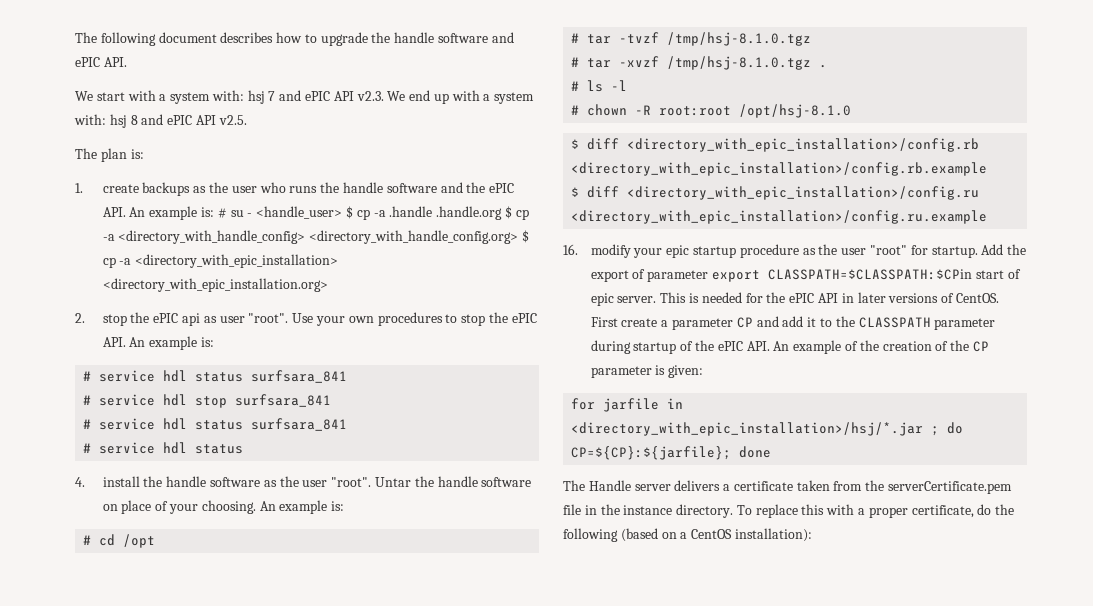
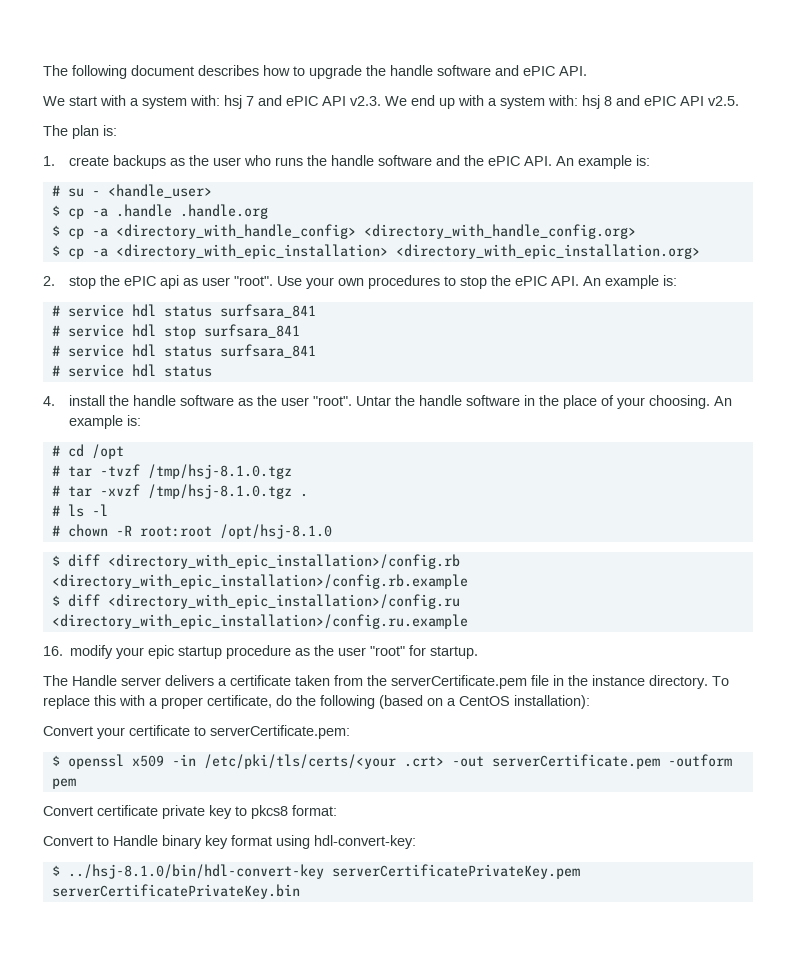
(215, 212) none -> (650, 160) //
(343, 212) none -> (212, 191) //
(503, 213) none -> (268, 211) //
(519, 237) none -> (636, 231) //
[102,504,118,511] on -> [523,395,559,406] in the
[981,244,1027,255] [590,269,1021,282] [590,292,999,306] [590,316,996,330] [590,340,989,354] [590,365,704,378] [571,398,684,412] [571,422,964,436] [571,446,772,460] Add the export of parameter export CLASSPATH=$CLASSPATH:$CPin start of epic server. This is needed for the ePIC API in later versions of CentOS. First create a parameter CP and add it to the CLASSPATH parameter during startup of the ePIC API. An example of the creation of the CP parameter is given: // for jarfile in <directory_with_epic_installation>/hsj/*.jar ; do CP=${CP}:${jarfile}; done -> (479, 652) none
(812, 535) none -> [43,725,350,739] [51,754,732,769] [51,778,76,789] [43,805,337,819] [43,835,416,849] [51,864,580,879] [51,884,300,899] // Convert your certificate to serverCertificate.pem: // $ openssl x509 -in /etc/pki/tls/certs/<your .crt> -out serverCertificate.pem -outform pem // Convert certificate private key to pkcs8 format: // Convert to Handle binary key format using hdl-convert-key: // $ ../hsj-8.1.0/bin/hdl-convert-key serverCertificatePrivateKey.pem serverCertificatePrivateKey.bin

